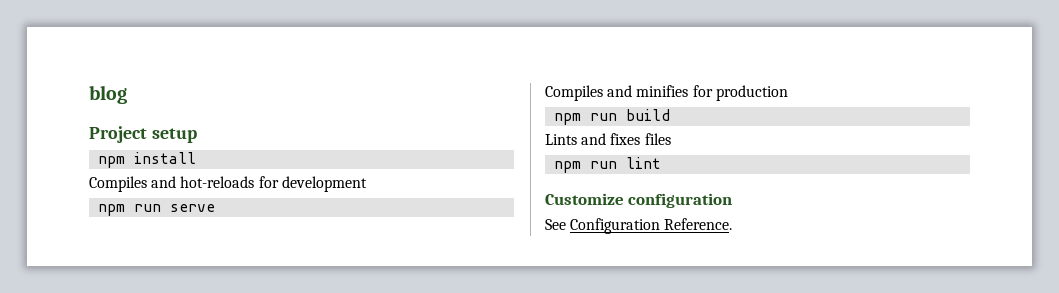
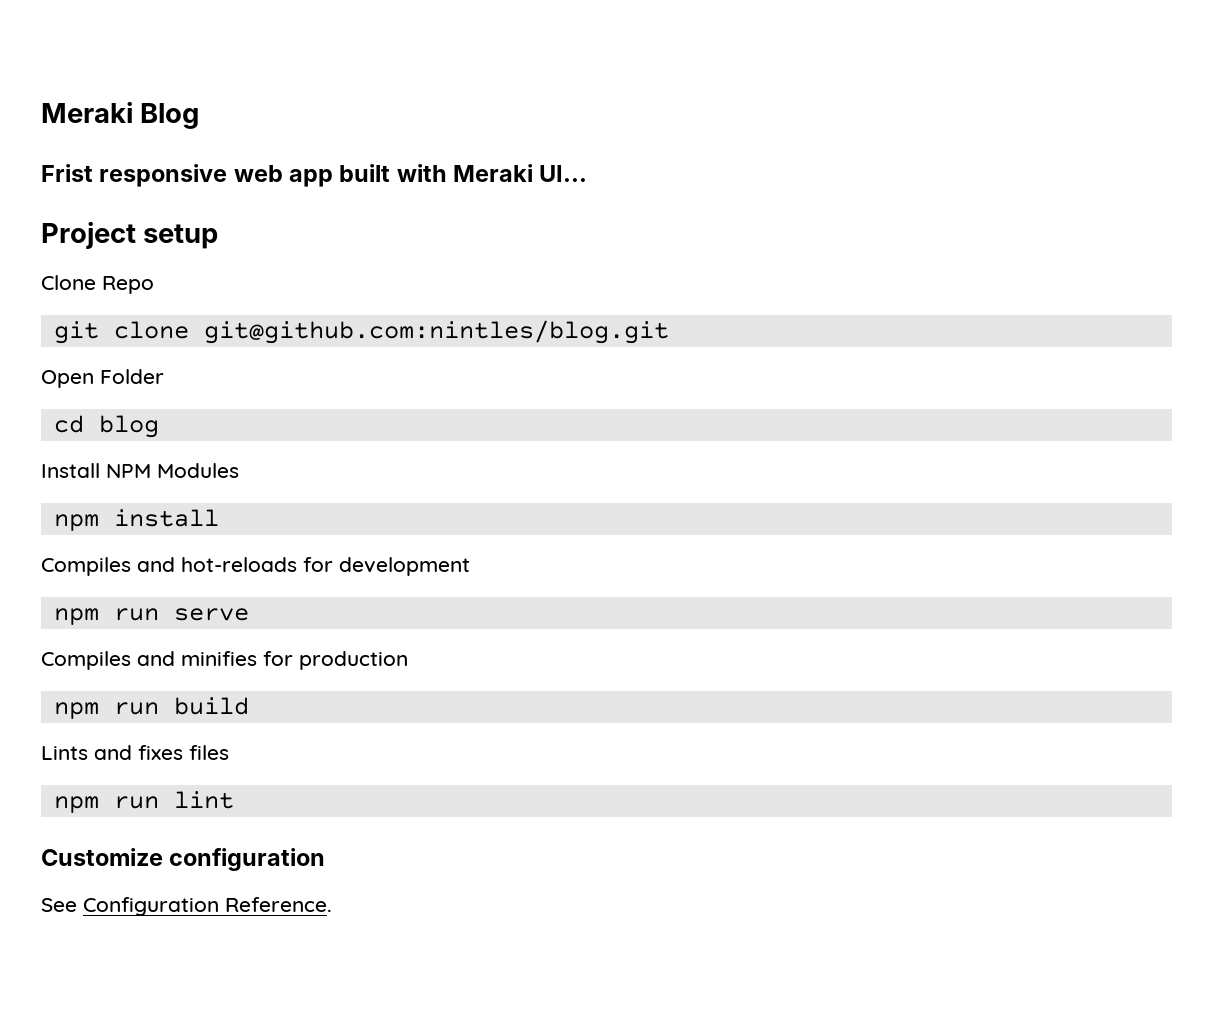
[89,85,127,104] [89,126,197,143] blog // Project setup -> [41,101,200,129] [41,164,588,187] [41,221,219,249] [41,275,154,294] [53,320,669,344] [41,369,164,388] [53,415,159,438] [41,463,239,478] Meraki Blog // Frist responsive web app built with Meraki UI... // Project setup // Clone Repo // git clone git@github.com:nintles/blog.git // Open Folder // cd blog // Install NPM Modules

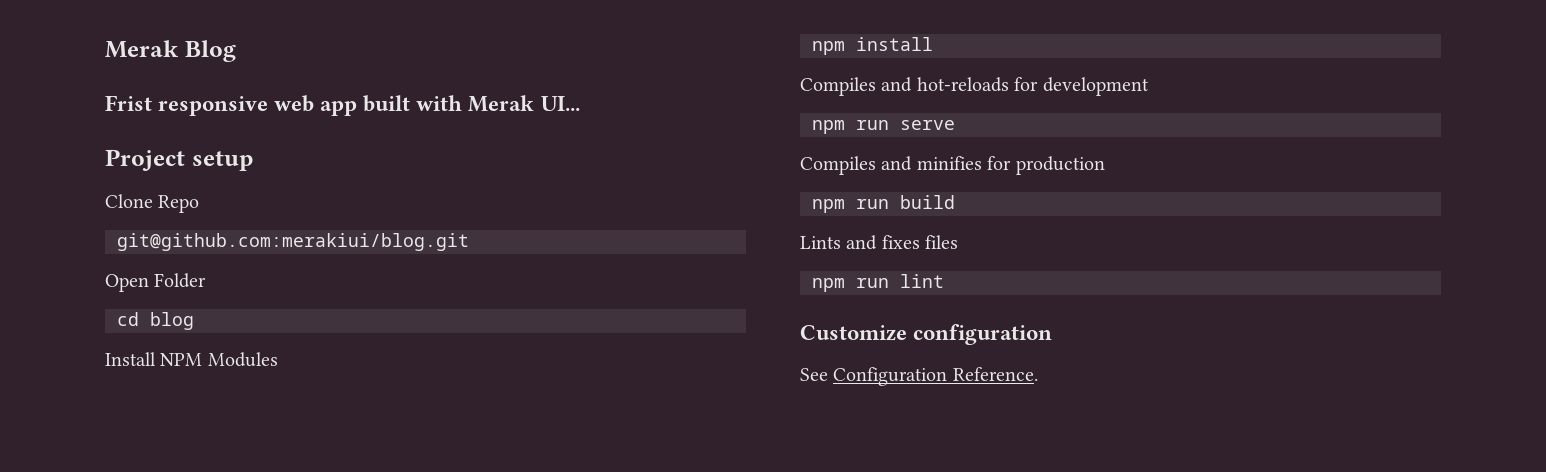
[41,101,133,123] Meraki -> [105,40,179,58] Merak
[453,164,534,182] Meraki -> [468,95,535,112] Merak
[53,320,669,344] git clone git@github.com:nintles/blog.git -> [117,233,469,251] git@github.com:merakiui/blog.git

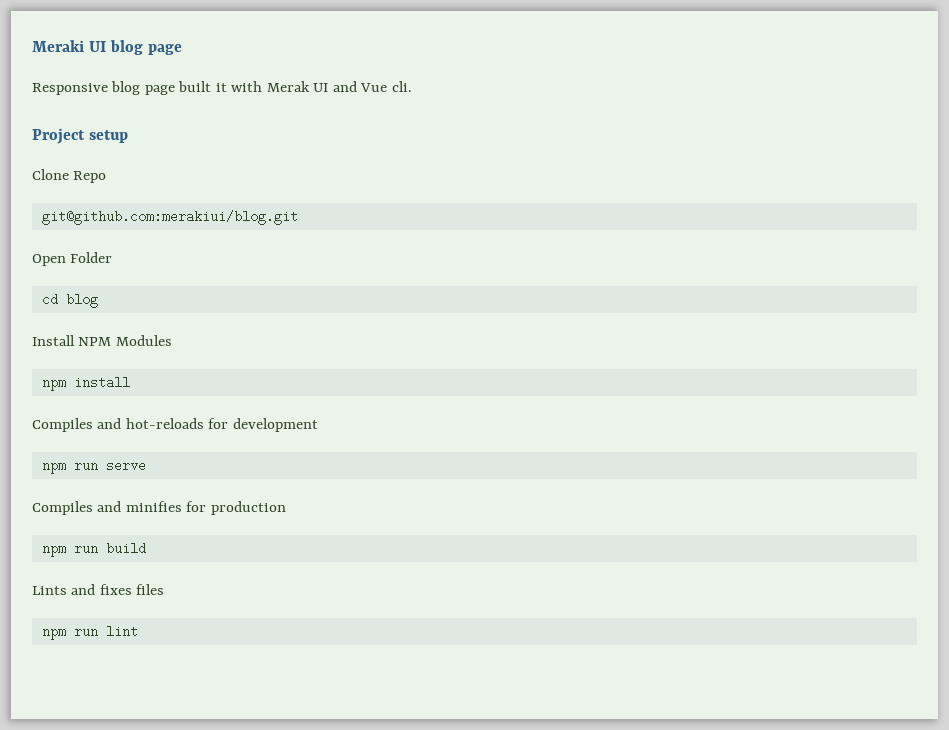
[105,40,236,62] [105,95,580,116] Merak Blog // Frist responsive web app built with Merak UI... -> [32,40,182,55] [32,81,412,95] Meraki UI blog page // Responsive blog page built it with Merak UI and Vue cli.
[800,324,1053,345] [800,367,1038,386] // Customize configuration // See Configuration Reference. -> (138, 631) none

